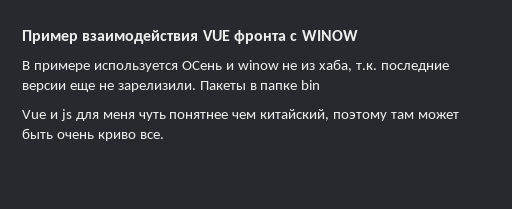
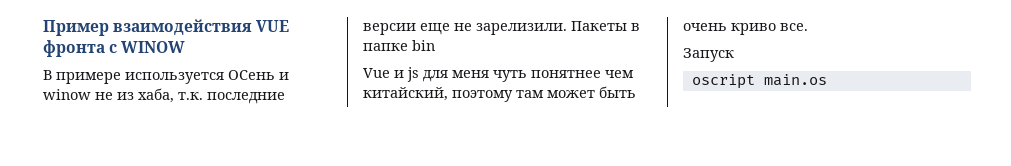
(164, 135) none -> [683,48,734,62] [691,74,827,89] // Запуск // oscript main.os

